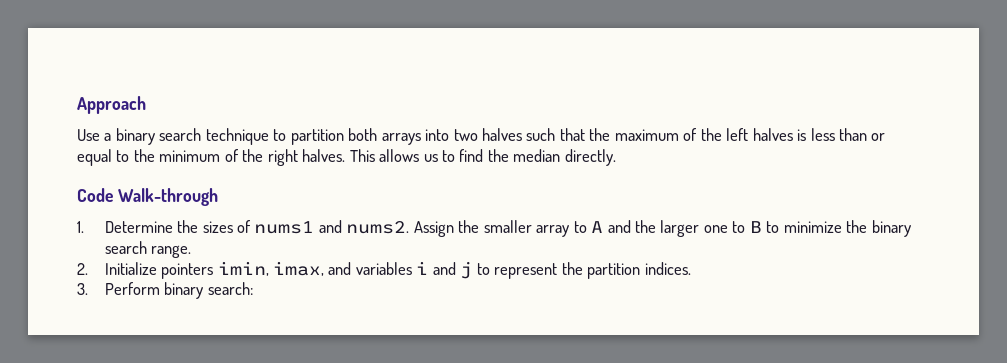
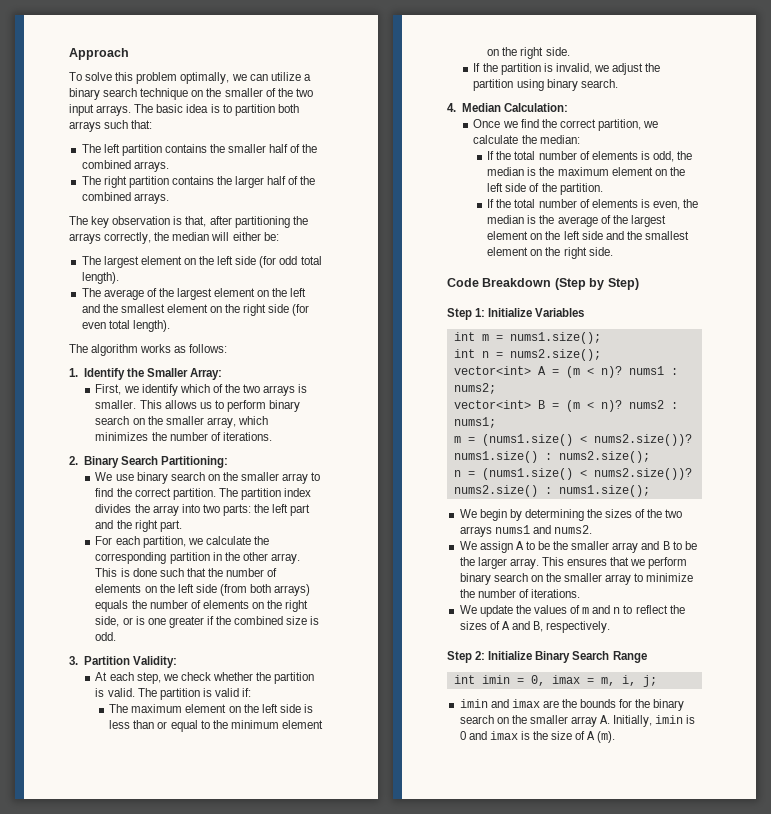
[77,128,793,145] Use a binary search technique to partition both arrays into two halves such that the maximum of the left halves -> [69,72,311,84] [69,88,313,100] [69,104,299,116] [69,120,153,132] [81,144,318,156] [81,160,169,172] [81,176,316,188] [81,192,169,204] [69,216,308,228] [69,232,279,244] [81,256,322,268] [81,272,119,284] [81,288,307,300] [81,304,310,316] [81,320,170,332] [69,344,228,356] [69,368,223,380] [95,384,308,396] [95,400,301,412] [95,416,268,428] [95,432,272,441] [69,456,228,468] [95,472,321,484] [95,488,312,500] [95,504,311,516] [95,520,182,532] [95,536,269,548] [95,552,300,564] [95,568,278,577] [95,584,311,596] [95,600,309,612] [95,616,320,628] [95,632,117,641] [69,656,177,668] [95,672,315,684] [95,688,252,700] [109,704,301,713] To solve this problem optimally, we can utilize a binary search technique on the smaller of the two input arrays. The basic idea is to partition both arrays such that: // The left partition contains the smaller half of the combined arrays. // The right partition contains the larger half of the combined arrays. // The key observation is that, after partitioning the arrays correctly, the median will either be: // The largest element on the left side (for odd total length). // The average of the largest element on the left and the smallest element on the right side (for even total length). // The algorithm works as follows: // 1. Identify the Smaller Array: // First, we identify which of the two arrays is smaller. This allows us to perform binary search on the smaller array, which minimizes the number of iterations. // 2. Binary Search Partitioning: // We use binary search on the smaller array to find the correct partition. The partition index divides the array into two parts: the left part and the right part. // For each partition, we calculate the corresponding partition in the other array. This is done such that the number of elements on the left side (from both arrays) equals the number of elements on the right side, or is one greater if the combined size is odd. // 3. Partition Validity: // At each step, we check whether the partition is valid. The partition is valid if: // The maximum element on the left side
[224,149,616,166] [77,188,218,206] [77,220,911,237] [104,241,192,258] [77,261,691,279] [77,282,253,299] of the right halves. This allows us to find the median directly. // Code Walk-through // 1. Determine the sizes of nums1 and nums2. Assign the smaller array to A and the larger one to B to minimize the binary search range. // 2. Initialize pointers imin, imax, and variables i and j to represent the partition indices. // 3. Perform binary search: -> [282,720,324,729] [487,47,570,59] [473,63,661,75] [473,79,618,91] [447,103,568,112] [473,119,659,131] [473,135,580,144] [487,151,693,162] [487,167,685,176] [487,183,603,195] [487,199,699,210] [487,215,666,227] [487,231,690,240] [487,247,613,259] [447,278,639,290] [447,308,585,320] [453,332,601,344] [453,349,601,361] [453,366,678,378] [453,383,496,394] [453,400,678,412] [453,417,496,428] [453,434,692,446] [453,451,650,463] [453,468,692,480] [453,485,650,497] [459,509,683,521] [459,525,592,537] [459,541,697,553] [459,557,688,569] [459,573,694,585] [459,589,580,598] [459,605,685,617] [459,621,611,633] [447,651,647,663] [453,675,657,687] [459,699,685,711] [459,715,696,727] [459,731,616,743] element on the right side. // If the partition is invalid, we adjust the partition using binary search. // 4. Median Calculation: // Once we find the correct partition, we calculate the median: // If the total number of elements is odd, the median is the maximum element on the left side of the partition. // If the total number of elements is even, the median is the average of the largest element on the left side and the smallest element on the right side. // Code Breakdown (Step by Step) // Step 1: Initialize Variables // int m = nums1.size(); // int n = nums2.size(); // vector<int> A = (m < n)? nums1 : nums2; // vector<int> B = (m < n)? nums2 : nums1; // m = (nums1.size() < nums2.size())? nums1.size() : nums2.size(); // n = (nums1.size() < nums2.size())? nums2.size() : nums1.size(); // We begin by determining the sizes of the two arrays nums1 and nums2. // We assign A to be the smaller array and B to be the larger array. This ensures that we perform binary search on the smaller array to minimize the number of iterations. // We update the values of m and n to reflect the sizes of A and B, respectively. // Step 2: Initialize Binary Search Range // int imin = 0, imax = m, i, j; // imin and imax are the bounds for the binary search on the smaller array A. Initially, imin is 0 and imax is the size of A (m).

